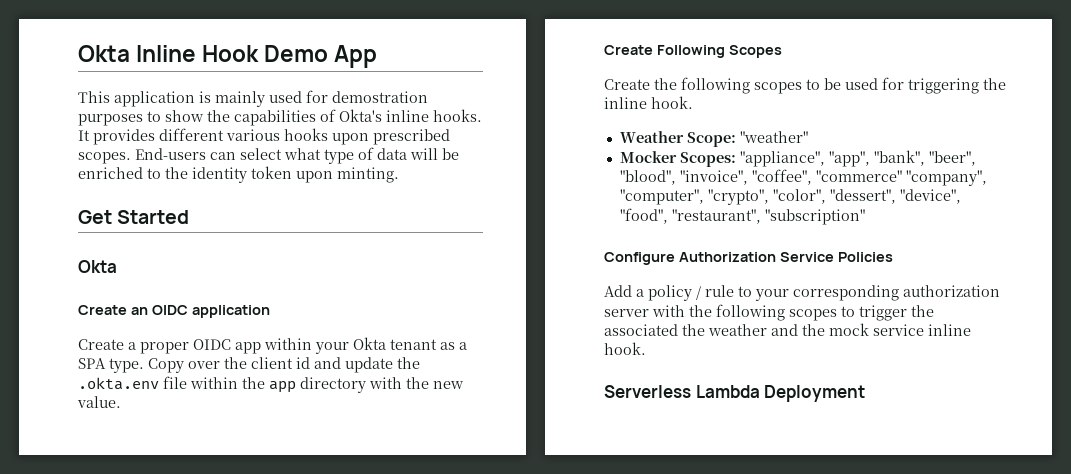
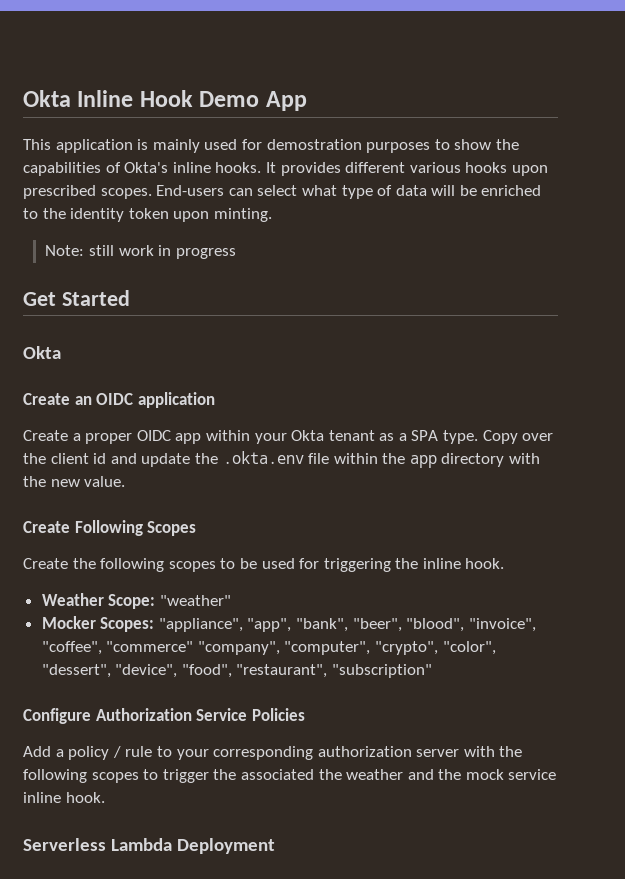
(399, 175) none -> [45,245,236,259] // Note: still work in progress

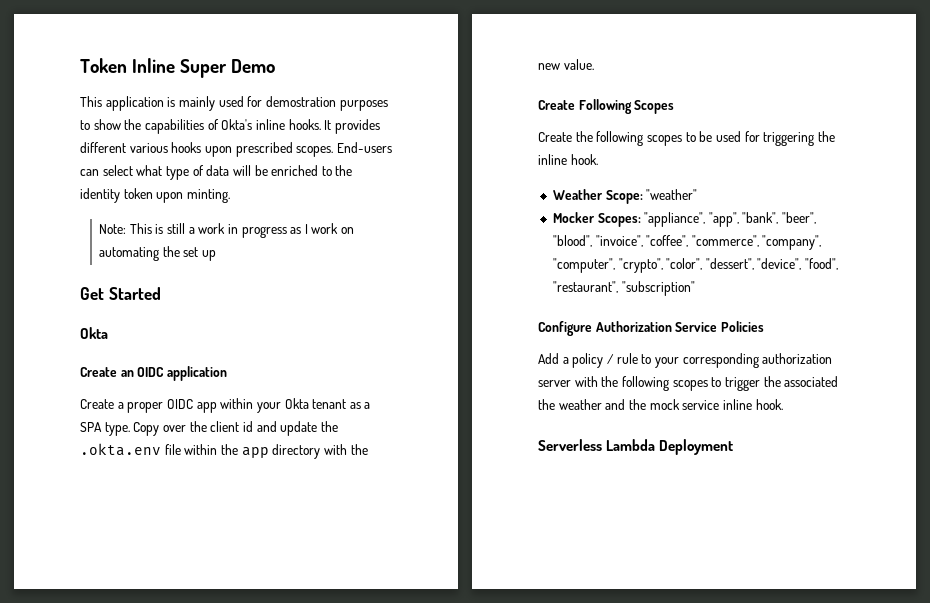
[23,90,193,107] Okta Inline Hook -> [80,58,228,78] Token Inline Super
[265,91,307,111] App -> (276, 66) none
[88,245,114,256] still -> [129,223,195,234] This is still a
(236, 253) none -> [290,223,355,234] [99,246,216,261] as I work on automating the set up
[106,641,194,652] "commerce" -> [691,235,759,247] "commerce",

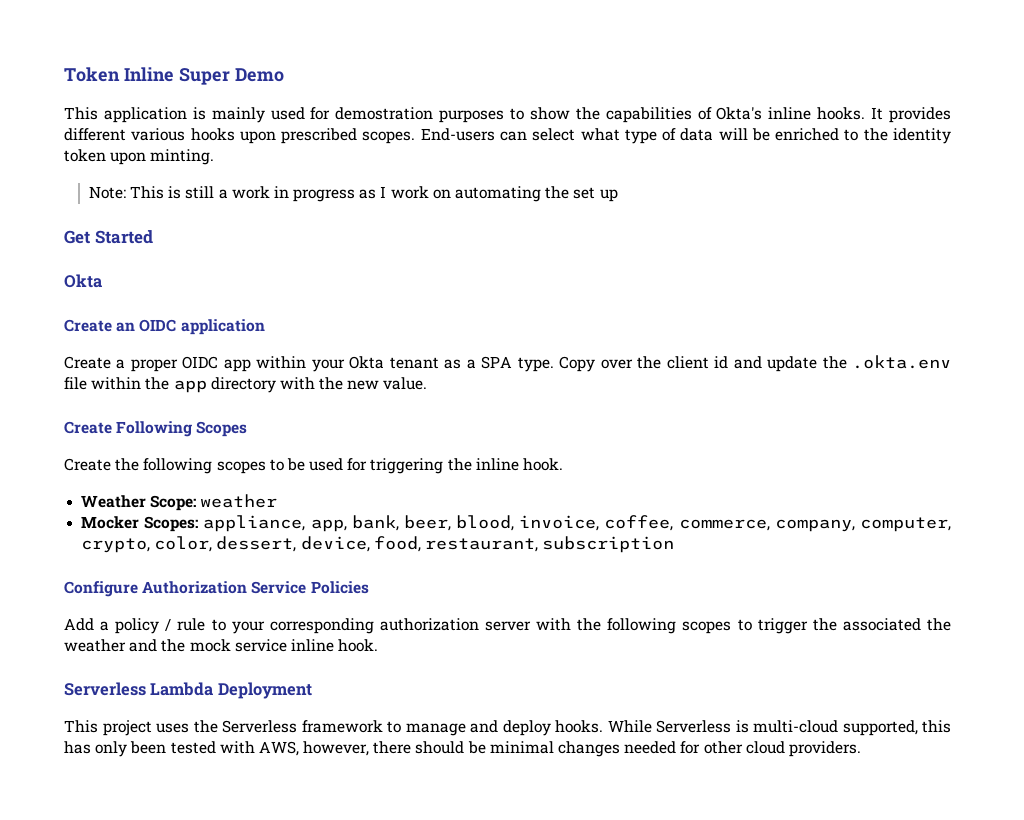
[646,189,698,200] "weather" -> [200,494,278,508] weather
[644,212,817,227] [552,235,822,250] [552,258,839,273] [552,281,695,296] "appliance", "app", "bank", "beer", "blood", "invoice", "coffee", "commerce", "company", "computer", "crypto", "color", "dessert", "device", "food", "restaurant", "subscription" -> [203,515,951,532] [81,536,675,553] appliance, app, bank, beer, blood, invoice, coffee, commerce, company, computer, crypto, color, dessert, device, food, restaurant, subscription
(734, 447) none -> [64,720,951,736] [64,741,861,757] // This project uses the Serverless framework to manage and deploy hooks. While Serverless is multi-cloud supported, this has only been tested with AWS, however, there should be minimal changes needed for other cloud providers.

